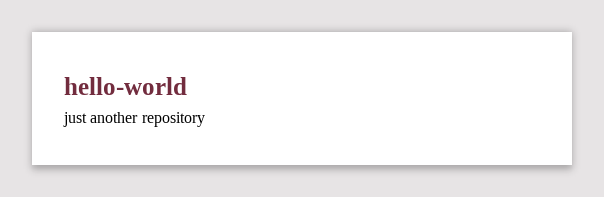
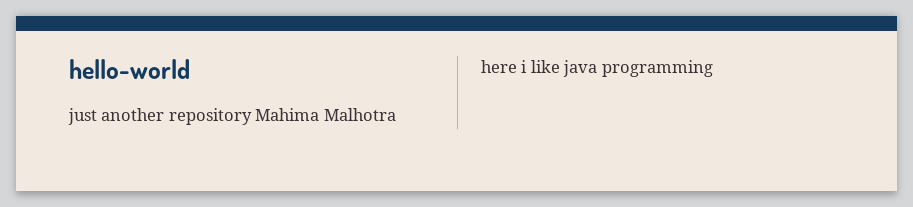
(205, 119) none -> [255,108,396,121] [481,60,713,77] Mahima Malhotra here i like java programming

